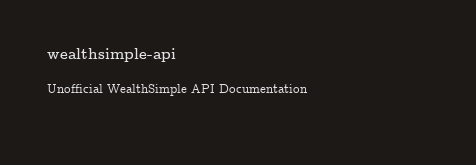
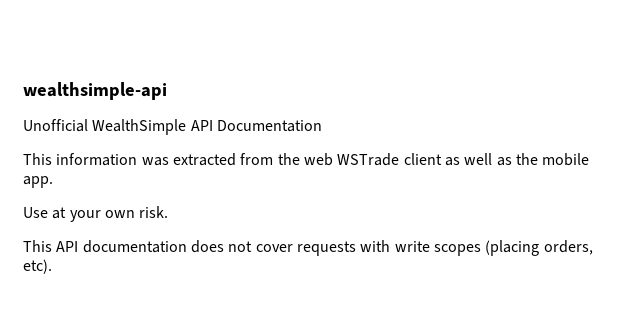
(308, 88) none -> [23,153,590,166] [23,176,53,188] [23,206,169,222] [23,240,593,256] [23,259,52,274] // This information was extracted from the web WSTrade client as well as the mobile app. // Use at your own risk. // This API documentation does not cover requests with write scopes (placing orders, etc).

